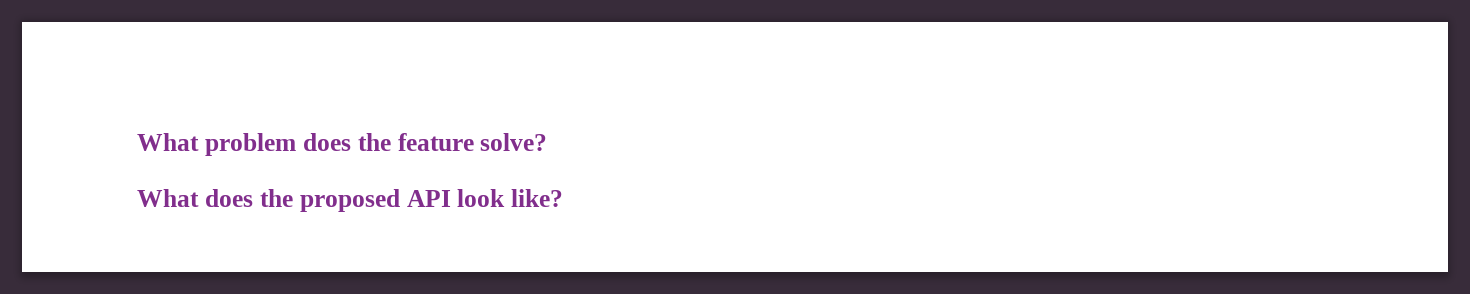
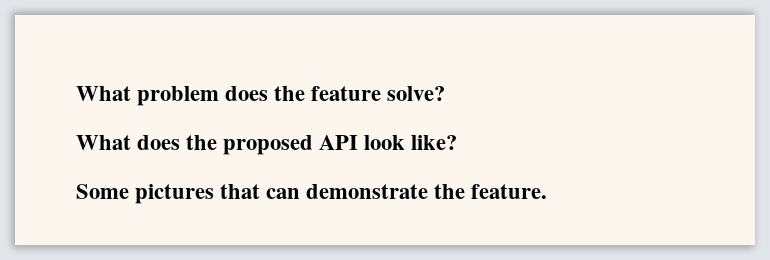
(564, 198) none -> [76,184,548,204] // Some pictures that can demonstrate the feature.

